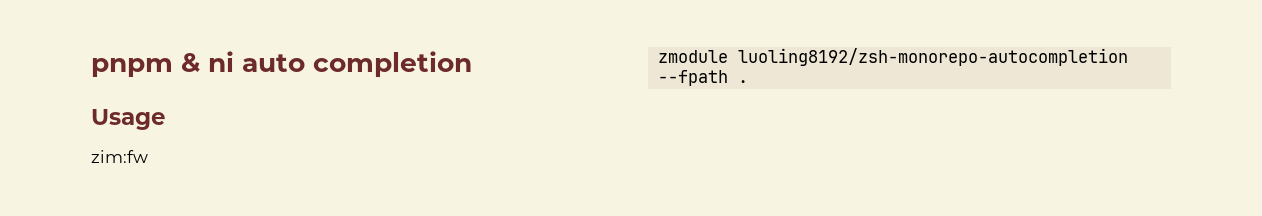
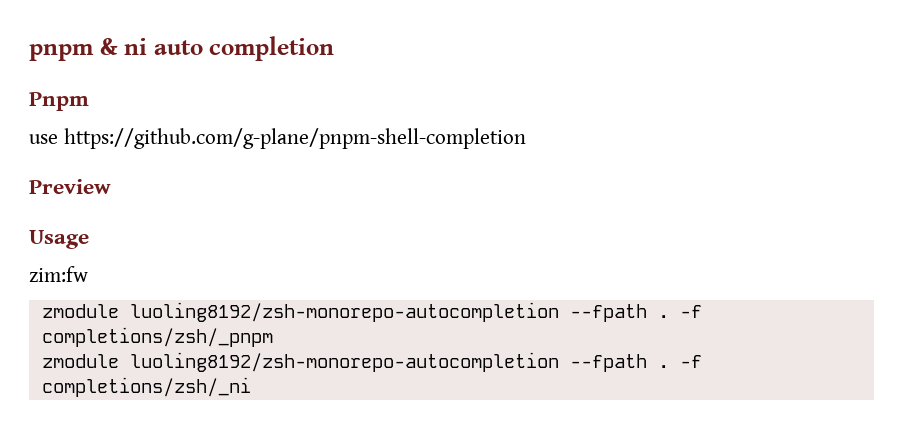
(472, 64) none -> [29,92,89,111] [29,128,526,149] [29,179,111,194] // Pnpm // use https://github.com/g-plane/pnpm-shell-completion // Preview
(749, 81) none -> [679,305,702,318] [41,327,273,347] [41,352,702,372] [41,377,251,397] -f completions/zsh/_pnpm // zmodule luoling8192/zsh-monorepo-autocompletion --fpath . -f completions/zsh/_ni

